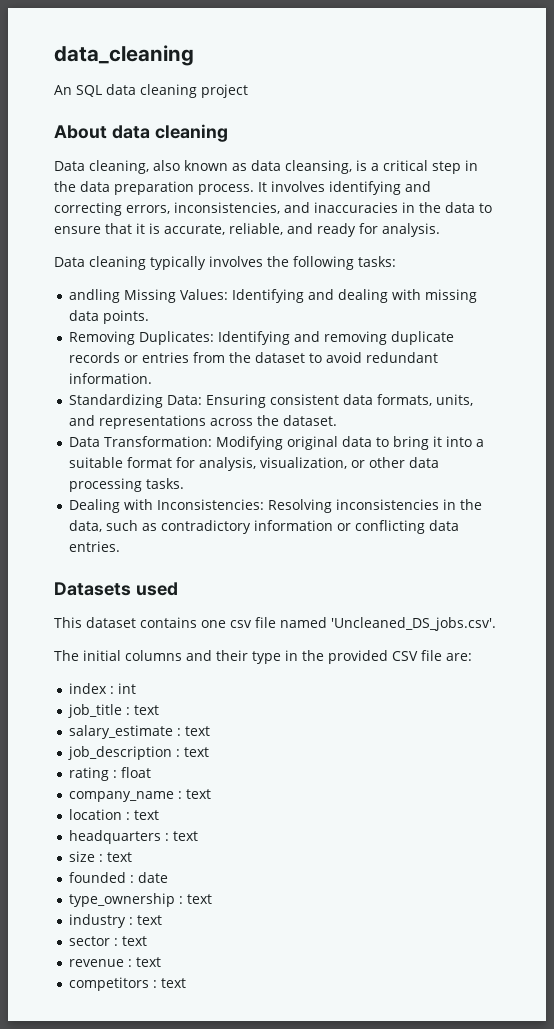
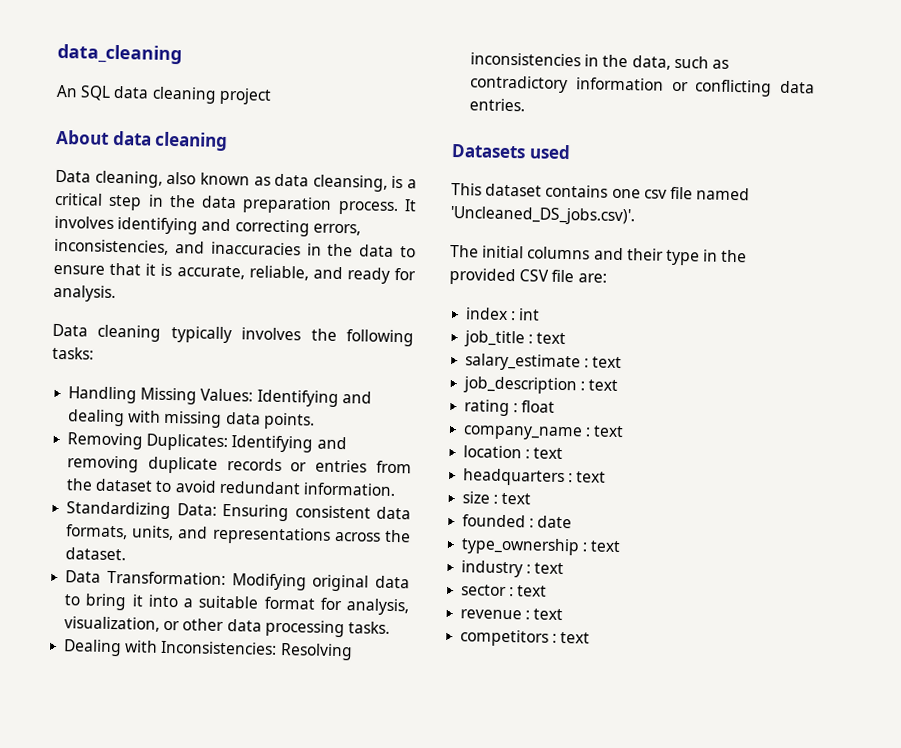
[68,289,120,303] andling -> [68,386,138,404] Handling
[331,617,496,631] 'Uncleaned_DS_jobs.csv'. -> [450,205,635,226] 'Uncleaned_DS_jobs.csv)'.

